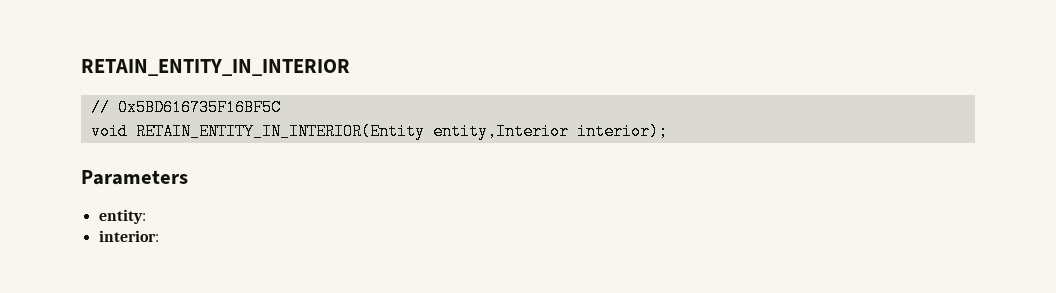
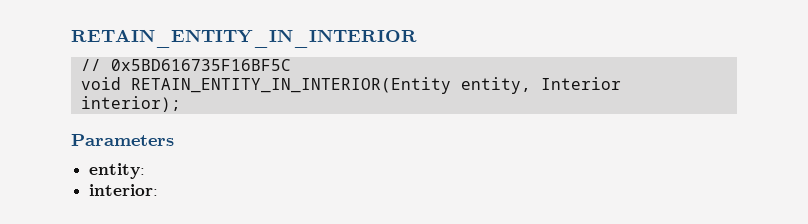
[432,123,569,140] entity,Interior -> [460,77,621,94] entity, Interior

